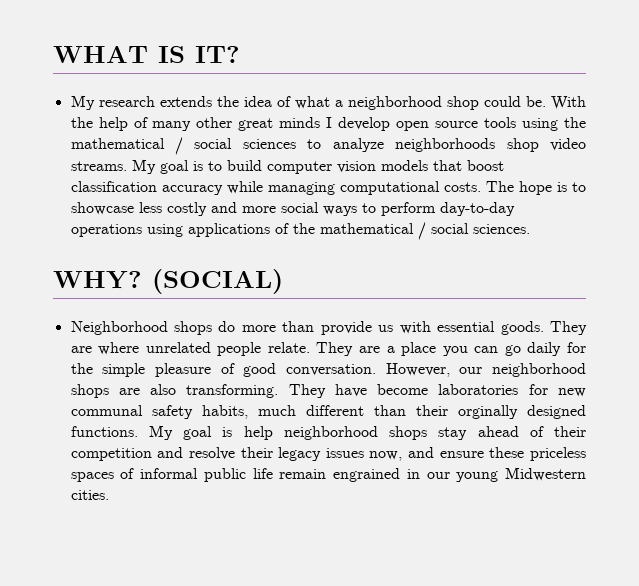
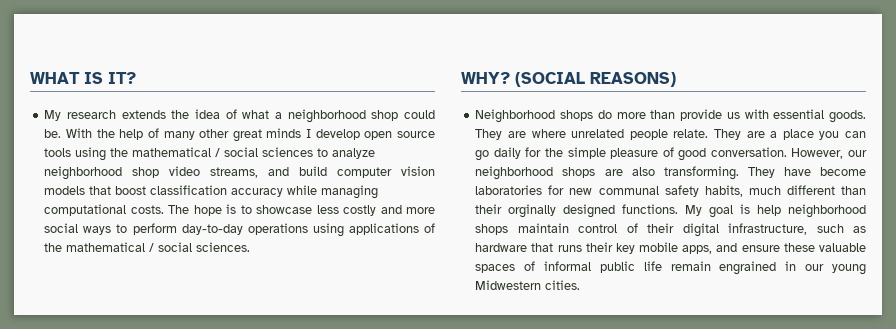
[395,138,496,152] neighborhoods -> [44,166,123,180] neighborhood
[70,159,222,174] streams. My goal is to -> [210,167,290,178] streams, and
[152,269,283,294] (SOCIAL) -> [515,72,676,87] (SOCIAL REASONS)
[438,426,586,440] [70,447,403,461] stay ahead of their competition and resolve their legacy issues now, -> [517,223,866,237] [475,242,713,254] maintain control of their digital infrastructure, such as hardware that runs their key mobile apps,
[529,447,586,461] priceless -> [819,243,866,252] valuable

